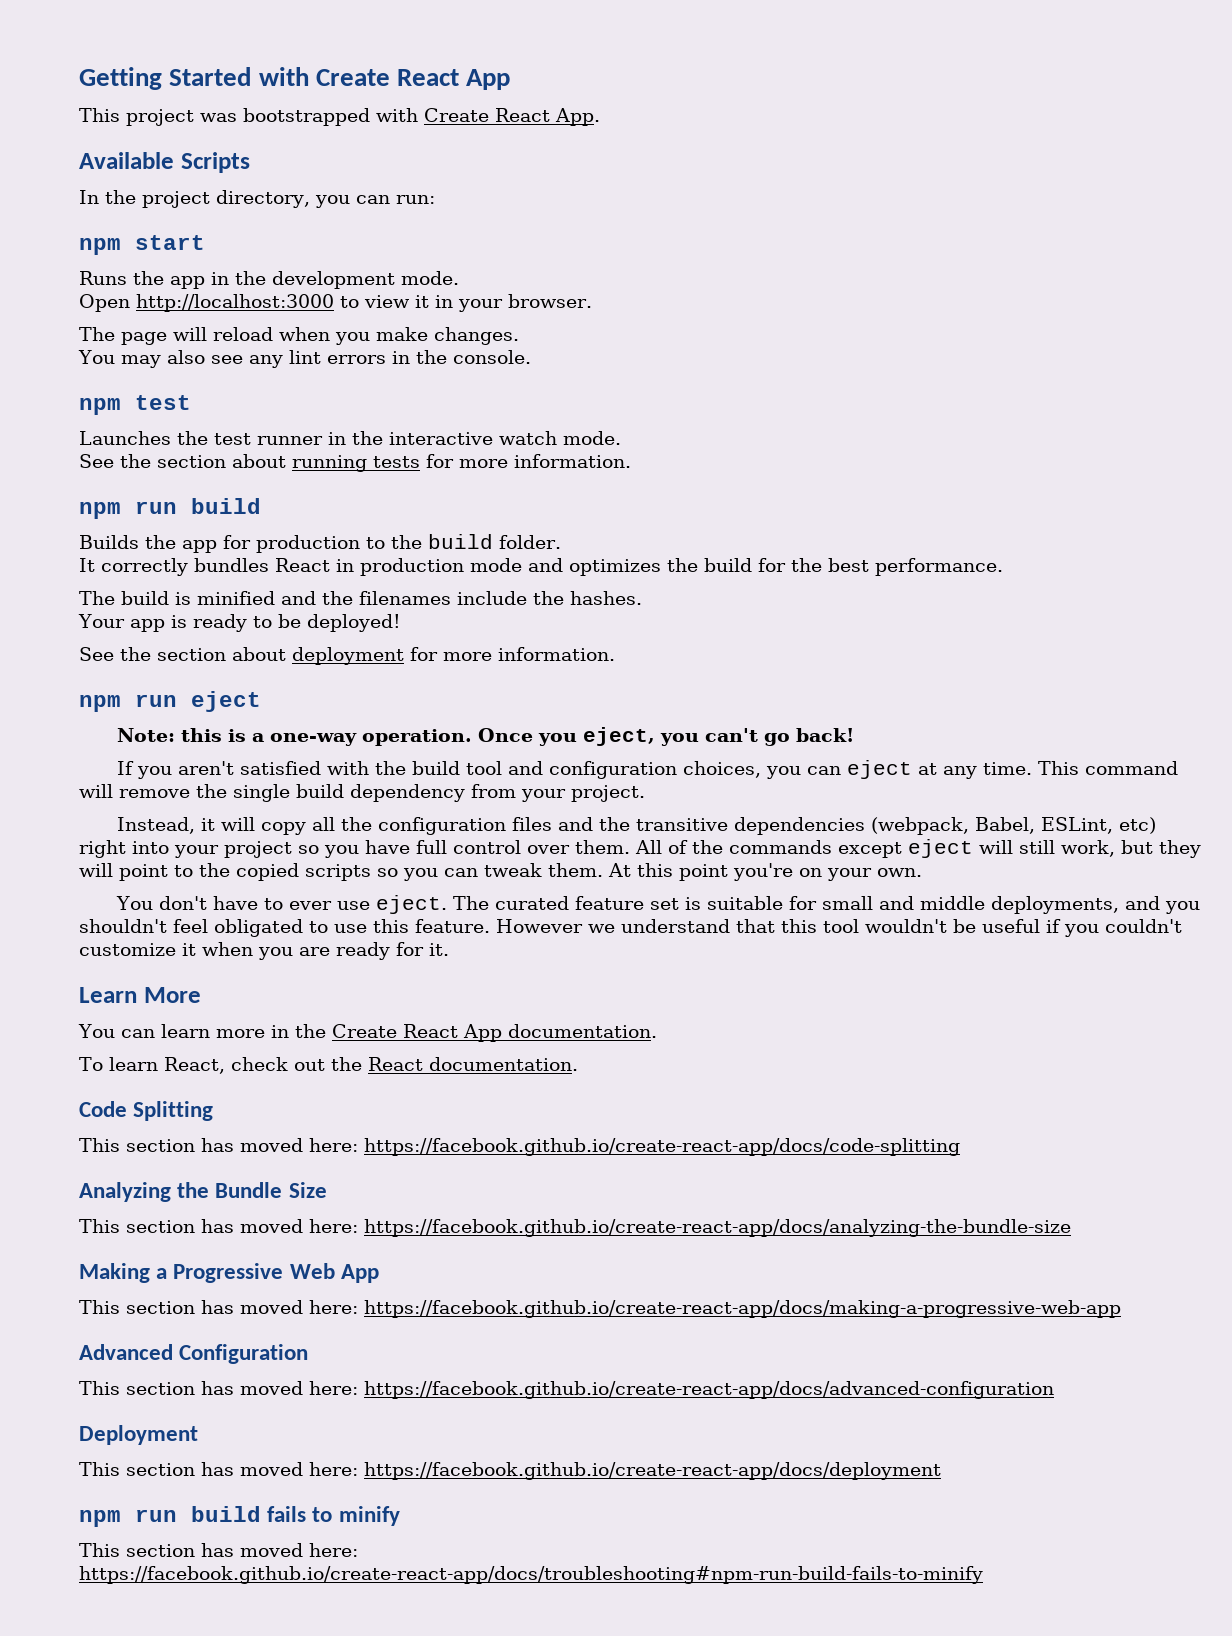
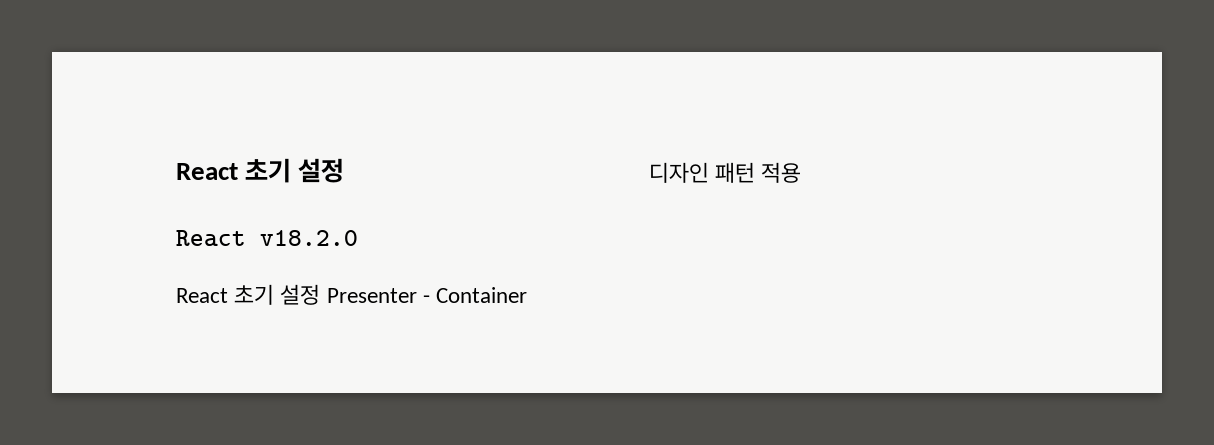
[79,67,511,90] [79,108,600,126] [79,152,250,173] [79,190,435,208] [79,235,205,255] [79,271,459,289] [79,294,592,312] [79,327,519,345] [78,350,531,368] [79,395,191,415] [79,431,621,445] [79,454,631,472] [79,498,261,519] [79,534,561,553] [79,558,1003,576] [79,591,642,605] [78,614,401,632] [79,647,615,665] [79,691,261,712] [116,727,854,746] [116,760,1178,779] [79,784,645,802] [116,817,1156,835] [79,839,1201,858] [79,863,922,881] [115,895,1200,914] [79,919,1182,937] [79,942,449,960] [79,987,201,1003] [78,1024,657,1042] [79,1057,578,1074] [79,1101,214,1121] [79,1138,960,1156] [79,1182,327,1202] [79,1219,1071,1237] [79,1263,379,1283] [79,1300,1121,1318] [79,1344,309,1364] [79,1381,1054,1399] [79,1425,198,1445] [79,1462,941,1480] [79,1506,400,1527] [79,1543,358,1557] [79,1566,983,1584] Getting Started with Create React App // This project was bootstrapped with Create React App. // Available Scripts // In the project directory, you can run: // npm start // Runs the app in the development mode. // Open http://localhost:3000 to view it in your browser. // The page will reload when you make changes. // You may also see any lint errors in the console. // npm test // Launches the test runner in the interactive watch mode. // See the section about running tests for more information. // npm run build // Builds the app for production to the build folder. // It correctly bundles React in production mode and optimizes the build for the best performance. // The build is minified and the filenames include the hashes. // Your app is ready to be deployed! // See the section about deployment for more information. // npm run eject // Note: this is a one-way operation. Once you eject, you can't go back! // If you aren't satisfied with the build tool and configuration choices, you can eject at any time. This command will remove the single build dependency from your project. // Instead, it will copy all the configuration files and the transitive dependencies (webpack, Babel, ESLint, etc) right into your project so you have full control over them. All of the commands except eject will still work, but they will point to the copied scripts so you can tweak them. At this point you're on your own. // You don't have to ever use eject. The curated feature set is suitable for small and middle deployments, and you shouldn't feel obligated to use this feature. However we understand that this tool wouldn't be useful if you couldn't customize it when you are ready for it. // Learn More // You can learn more in the Create React App documentation. // To learn React, check out the React documentation. // Code Splitting // This section has moved here: https://facebook.github.io/create-react-app/docs/code-splitting // Analyzing the Bundle Size // This section has moved here: https://facebook.github.io/create-react-app/docs/analyzing-the-bundle-size // Making a Progressive Web App // This section has moved here: https://facebook.github.io/create-react-app/docs/making-a-progressive-web-app // Advanced Configuration // This section has moved here: https://facebook.github.io/create-react-app/docs/advanced-configuration // Deployment // This section has moved here: https://facebook.github.io/create-react-app/docs/deployment // npm run build fails to minify // This section has moved here: https://facebook.github.io/create-react-app/docs/troubleshooting#npm-run-build-fails-to-minify -> [176,158,345,183] [176,230,358,247] [176,284,528,305] [649,162,802,183] React 초기 설정 // React v18.2.0 // React 초기 설정 Presenter - Container 디자인 패턴 적용

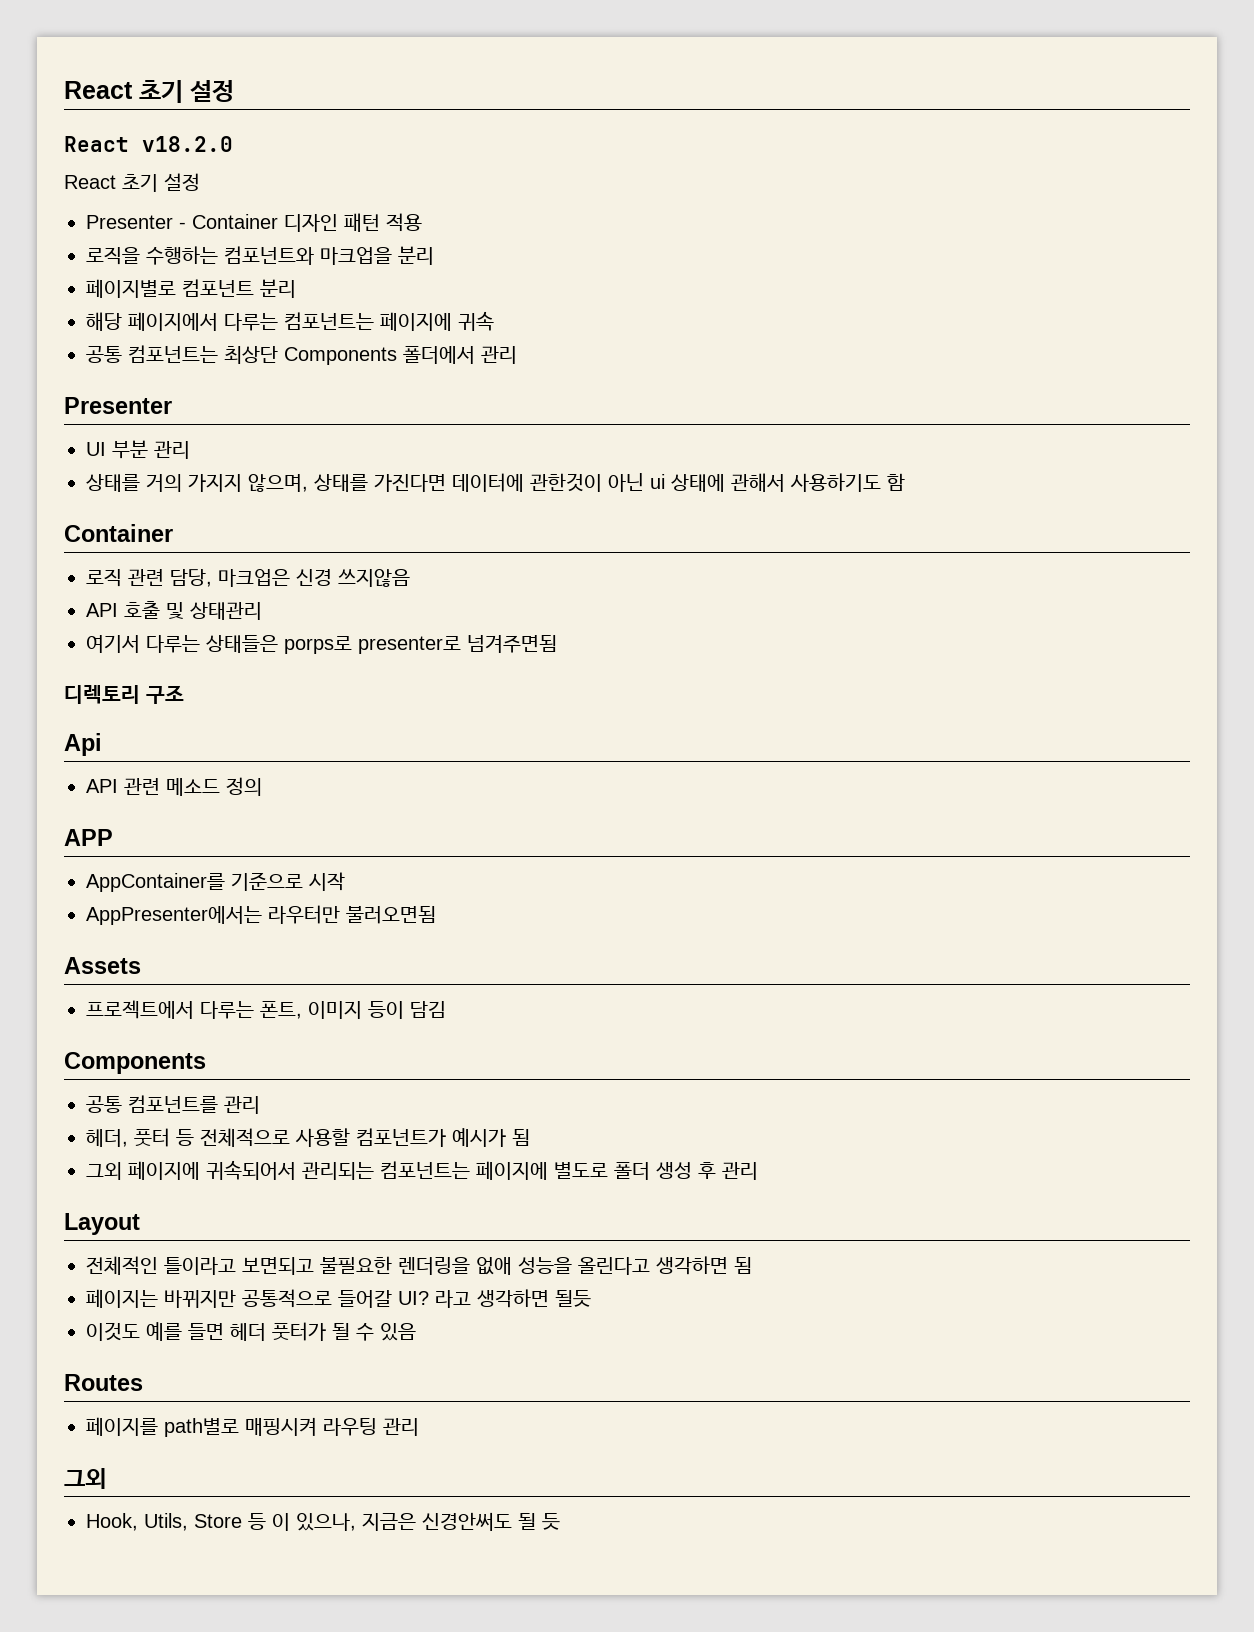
(321, 294) none -> (200, 182) //
(802, 172) none -> [86,246,434,265] [86,279,296,298] [86,311,494,331] [86,345,517,365] [64,397,172,414] [86,440,190,459] [86,473,905,492] [64,524,173,542] [86,569,410,587] [86,601,262,620] [86,635,557,654] [64,685,184,704] [64,733,102,756] [86,777,262,796] [64,829,113,846] [86,872,345,892] [86,905,436,925] [64,957,141,974] [86,1000,446,1019] [64,1052,206,1074] [86,1095,260,1114] [86,1128,530,1147] [86,1160,758,1180] [64,1213,140,1235] [86,1256,752,1275] [86,1289,591,1308] [86,1322,416,1341] [64,1374,143,1391] [86,1417,419,1437] [64,1468,106,1489] [86,1512,560,1531] // 로직을 수행하는 컴포넌트와 마크업을 분리 // 페이지별로 컴포넌트 분리 // 해당 페이지에서 다루는 컴포넌트는 페이지에 귀속 // 공통 컴포넌트는 최상단 Components 폴더에서 관리 // Presenter // UI 부분 관리 // 상태를 거의 가지지 않으며, 상태를 가진다면 데이터에 관한것이 아닌 ui 상태에 관해서 사용하기도 함 // Container // 로직 관련 담당, 마크업은 신경 쓰지않음 // API 호출 및 상태관리 // 여기서 다루는 상태들은 porps로 presenter로 넘겨주면됨 // 디렉토리 구조 // Api // API 관련 메소드 정의 // APP // AppContainer를 기준으로 시작 // AppPresenter에서는 라우터만 불러오면됨 // Assets // 프로젝트에서 다루는 폰트, 이미지 등이 담김 // Components // 공통 컴포넌트를 관리 // 헤더, 풋터 등 전체적으로 사용할 컴포넌트가 예시가 됨 // 그외 페이지에 귀속되어서 관리되는 컴포넌트는 페이지에 별도로 폴더 생성 후 관리 // Layout // 전체적인 틀이라고 보면되고 불필요한 렌더링을 없애 성능을 올린다고 생각하면 됨 // 페이지는 바뀌지만 공통적으로 들어갈 UI? 라고 생각하면 될듯 // 이것도 예를 들면 헤더 풋터가 될 수 있음 // Routes // 페이지를 path별로 매핑시켜 라우팅 관리 // 그외 // Hook, Utils, Store 등 이 있으나, 지금은 신경안써도 될 듯

